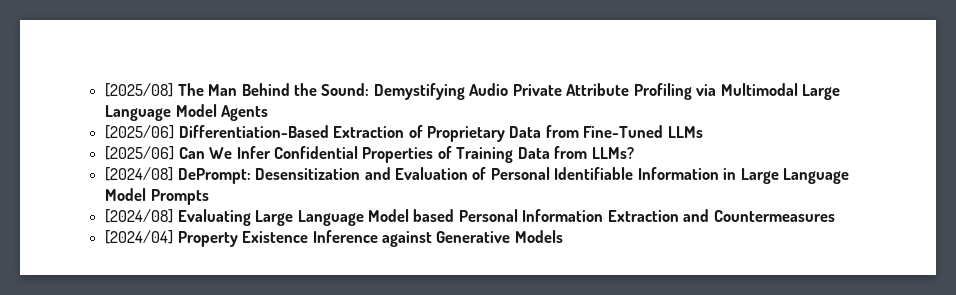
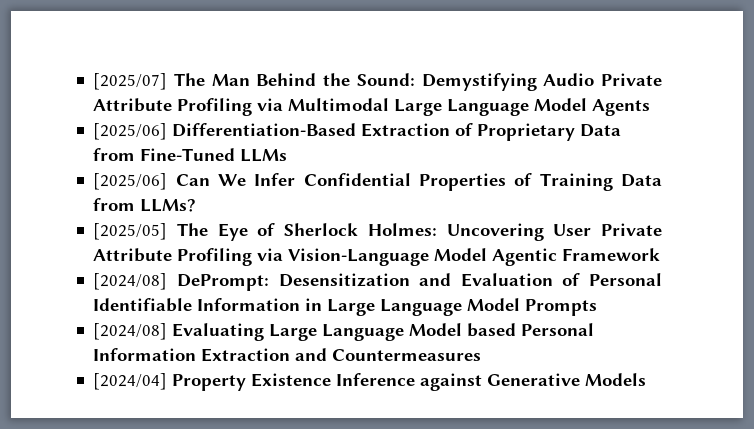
[105,83,174,97] [2025/08] -> [93,73,168,90] [2025/07]
(634, 153) none -> [93,223,662,241] [93,248,661,266] // [2025/05] The Eye of Sherlock Holmes: Uncovering User Private Attribute Profiling via Vision-Language Model Agentic Framework

